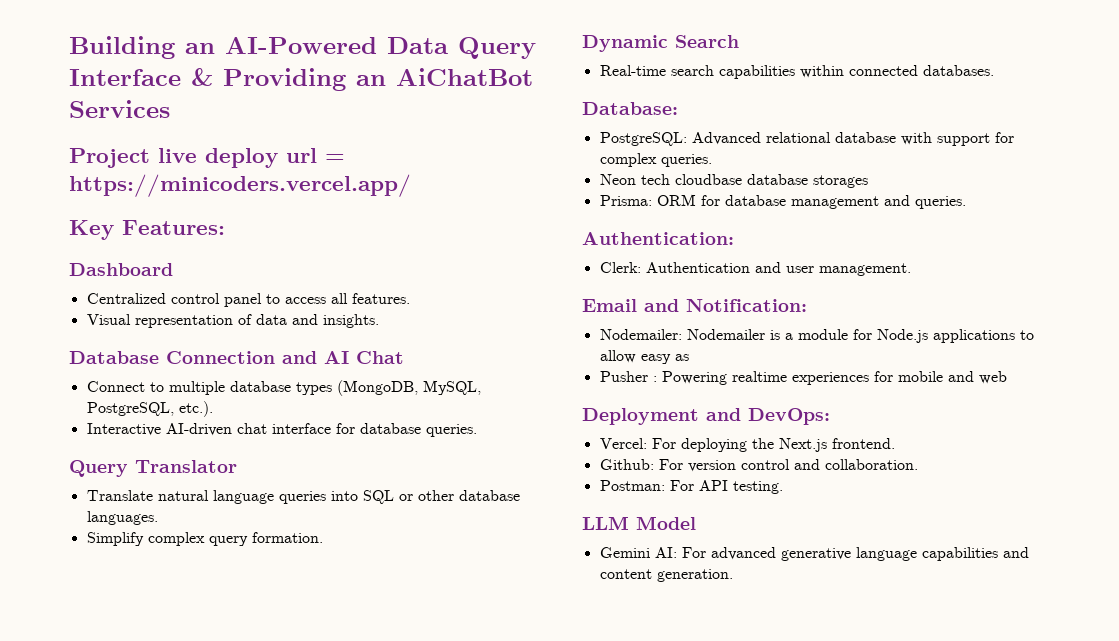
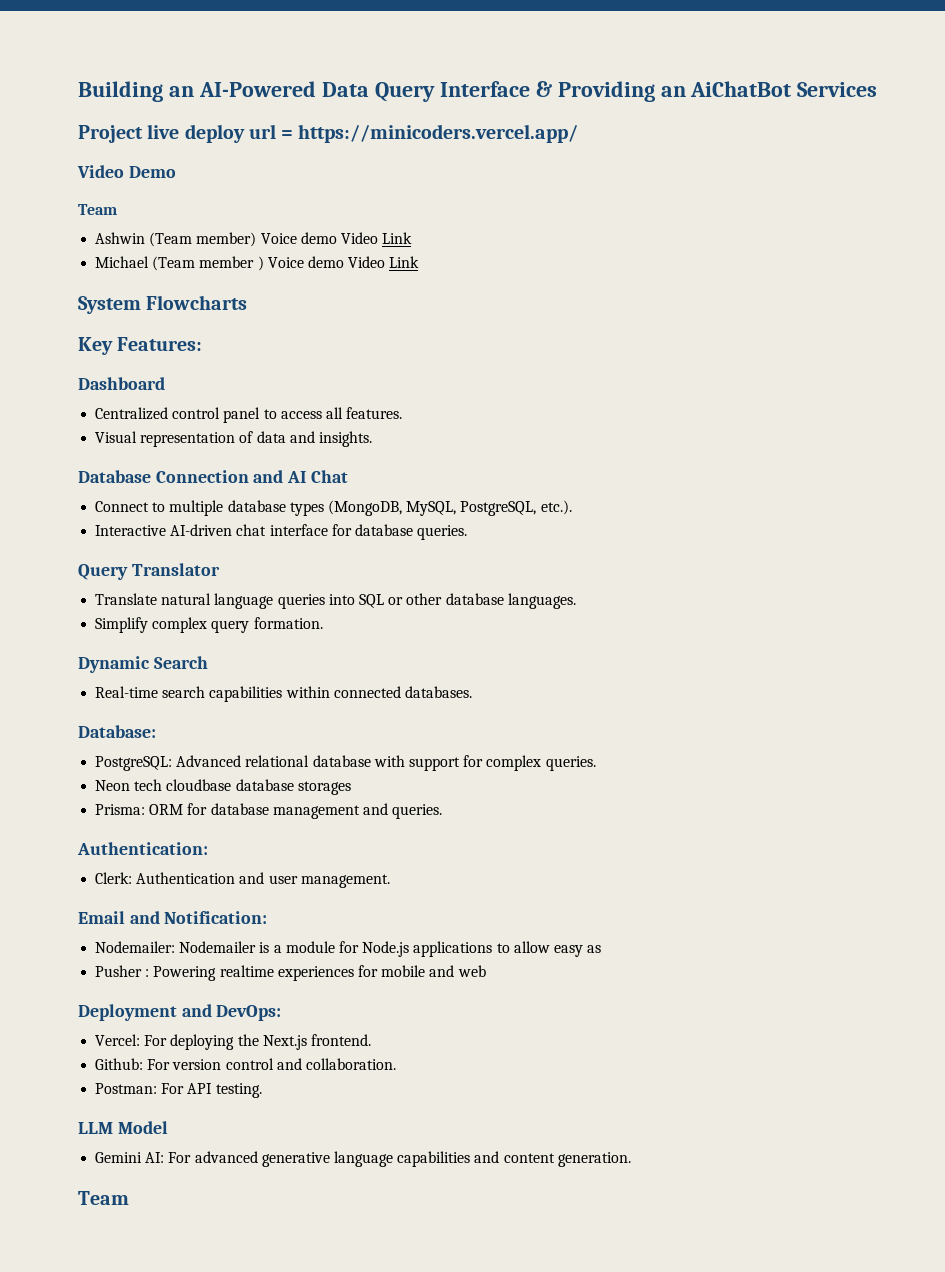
(411, 185) none -> [77,165,176,178] [78,204,117,215] [95,232,413,247] [95,256,420,271] [78,295,248,314] // Video Demo // Team // Ashwin (Team member) Voice demo Video Link // Michael (Team member ) Voice demo Video Link // System Flowcharts
(733, 575) none -> [78,1191,129,1205] // Team

